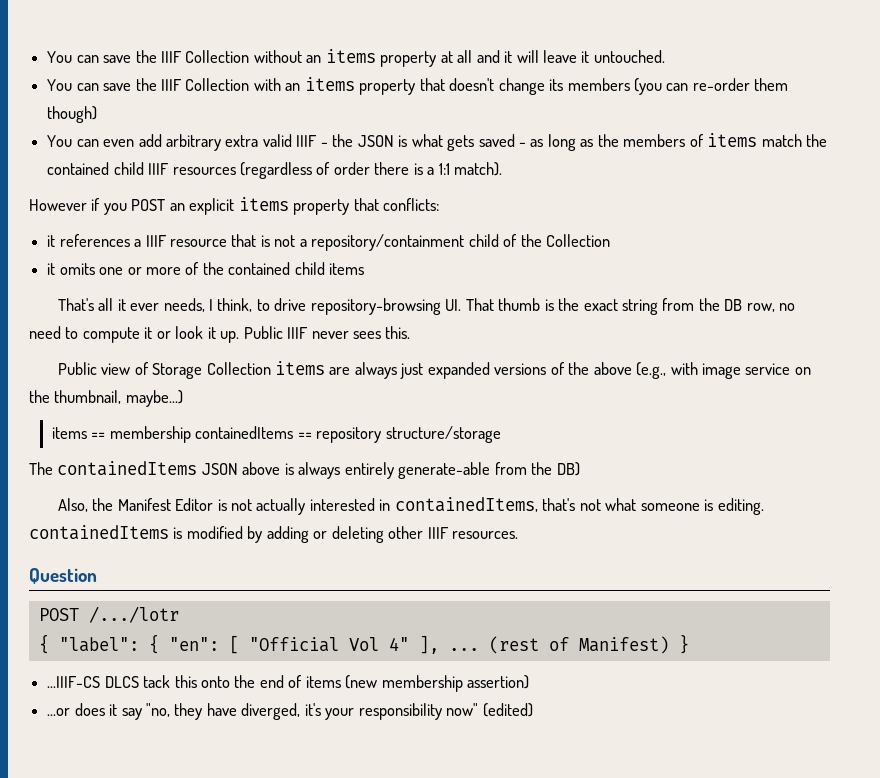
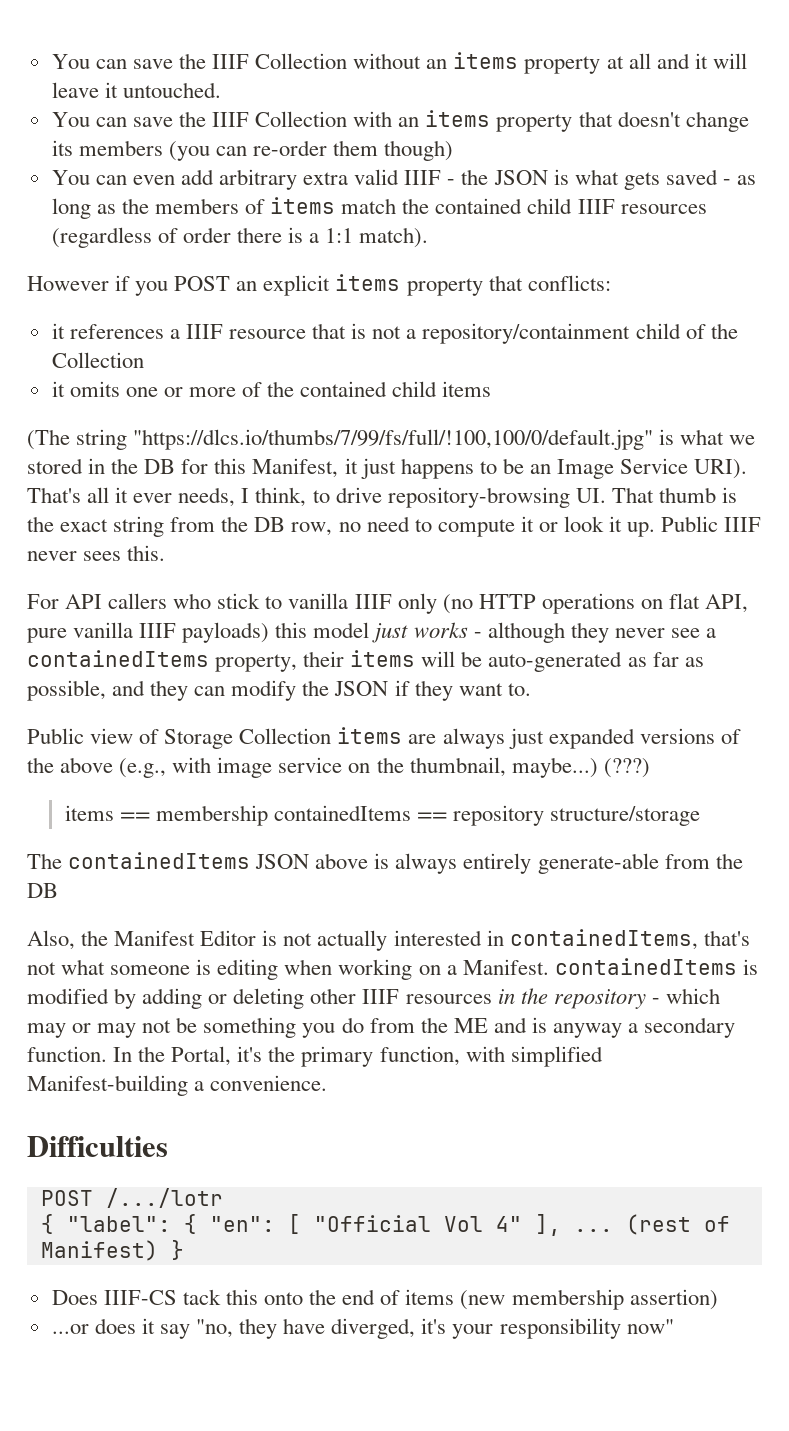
(365, 269) none -> [27,429,756,450] [27,458,748,479] (The string "https://dlcs.io/thumbs/7/99/fs/full/!100,100/0/default.jpg" is what we stored in the DB for this Manifest, it just happens to be an Image Service URI).
(411, 332) none -> [27,593,749,614] [27,622,716,643] [27,650,704,672] [27,680,531,701] // For API callers who stick to vanilla IIIF only (no HTTP operations on flat API, pure vanilla IIIF payloads) this model just works - although they never see a containedItems property, their items will be auto-generated as far as possible, and they can modify the JSON if they want to.
(183, 398) none -> [603,758,650,778] (???)
[556,462,580,476] DB) -> [27,883,58,898] DB
[717,498,764,515] editing. -> [217,959,549,980] editing when working on a Manifest.
[452,531,519,539] [29,568,97,584] resources. // Question -> [405,988,720,1009] [27,1017,736,1038] [27,1046,603,1067] [27,1075,328,1096] [27,1136,168,1157] resources in the repository - which may or may not be something you do from the ME and is anyway a secondary function. In the Portal, it's the primary function, with simplified Manifest-building a convenience. // Difficulties
[47,676,139,688] ...IIIF-CS DLCS -> [51,1290,177,1305] Does IIIF-CS
[482,703,533,717] (edited) -> (674, 1326) none

